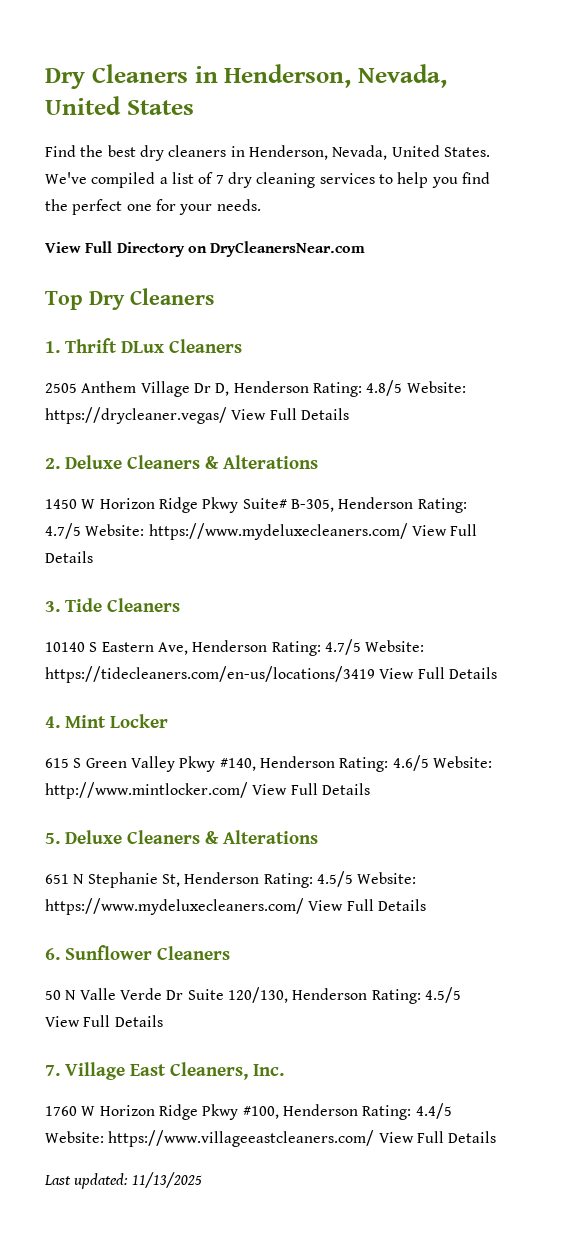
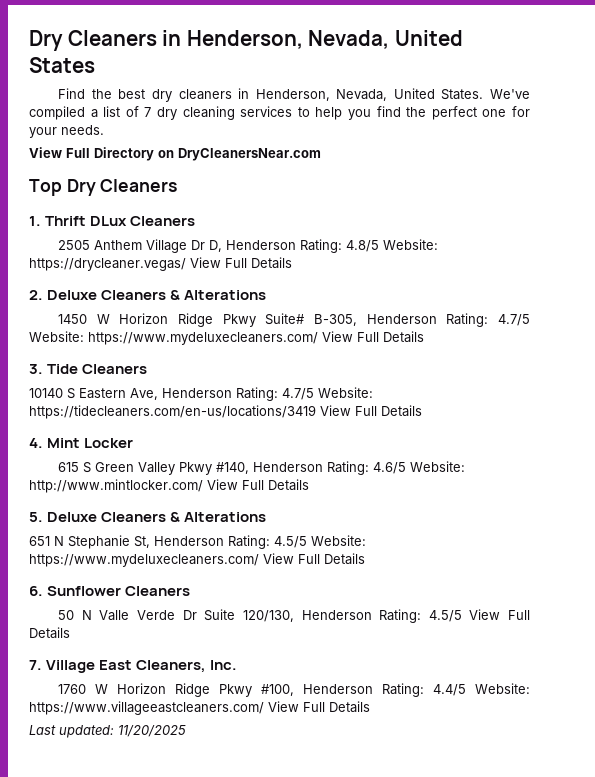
[131,1172,202,1188] 11/13/2025 -> [118,725,186,737] 11/20/2025

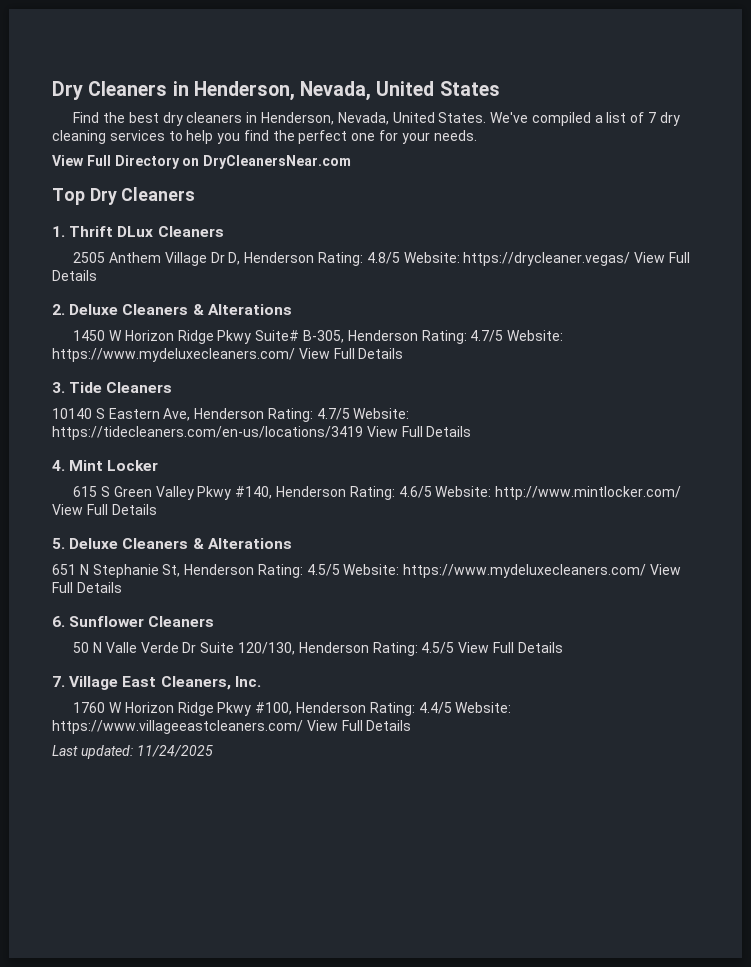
[118,725,186,737] 11/20/2025 -> [136,745,213,757] 11/24/2025

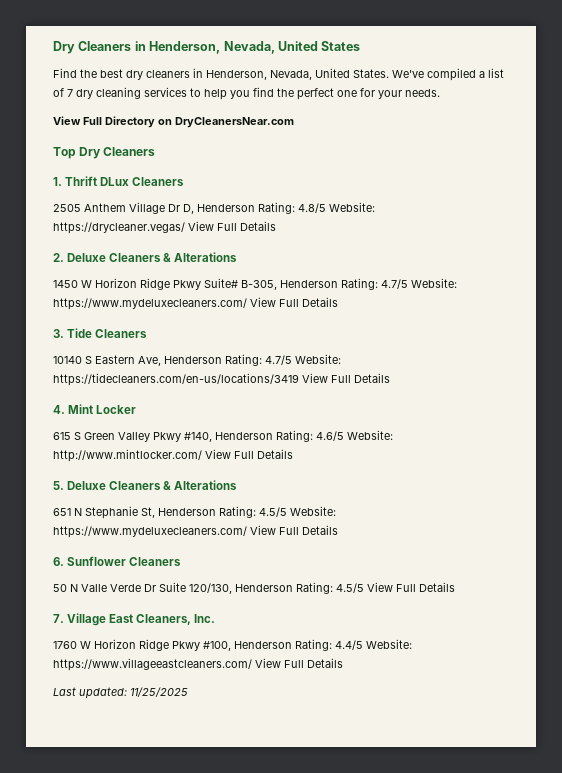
[136,745,213,757] 11/24/2025 -> [130,687,188,697] 11/25/2025

